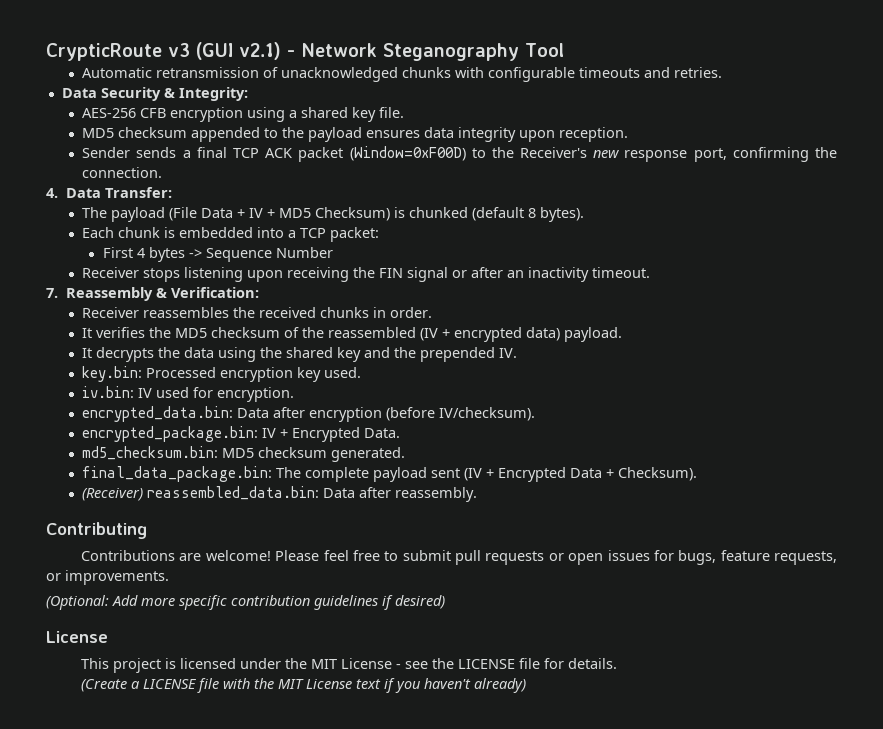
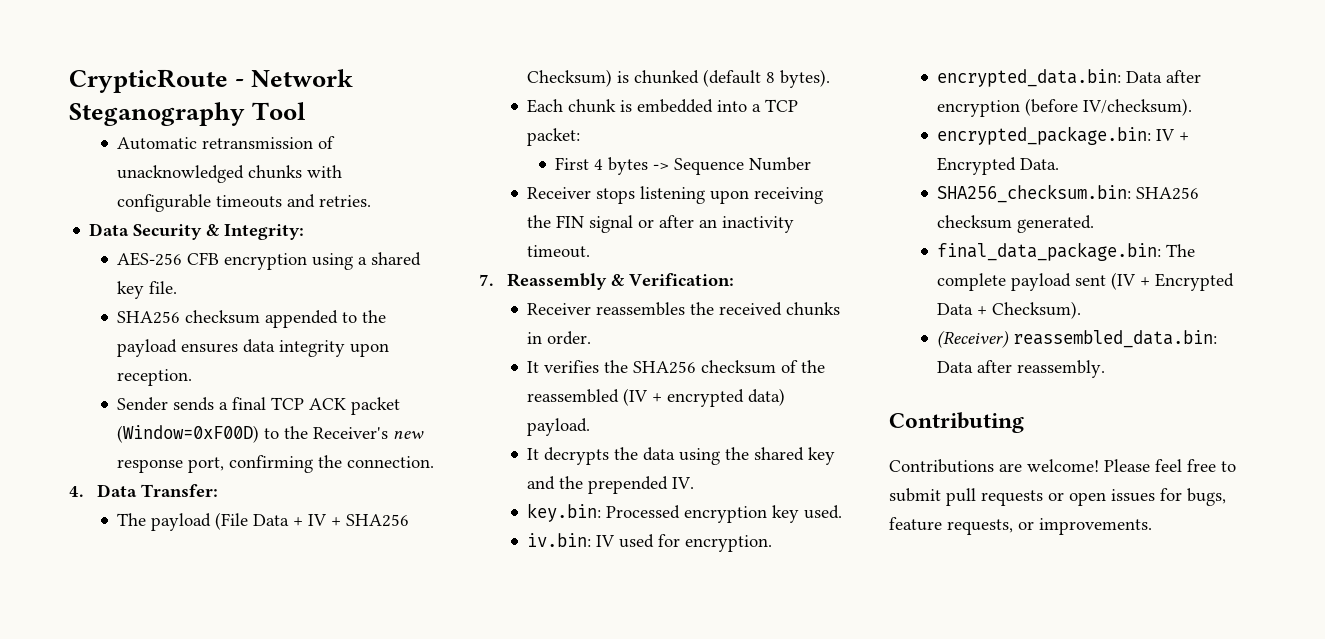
[168,42,281,60] v3 (GUI v2.1) -> (228, 81) none
[82,128,115,138] MD5 -> [117,311,181,324] SHA256
[279,208,312,218] MD5 -> [346,514,410,527] SHA256
[175,328,208,338] MD5 -> [633,361,697,374] SHA256
[82,446,255,460] md5_checksum.bin: MD5 -> [937,184,1200,203] SHA256_checksum.bin: SHA256
[46,595,445,610] [46,631,108,643] [81,658,618,673] [81,678,527,693] // (Optional: Add more specific contribution guidelines if desired) // License // This project is licensed under the MIT License - see the LICENSE file for details. // (Create a LICENSE file with the MIT License text if you haven't already) -> (1152, 526) none

